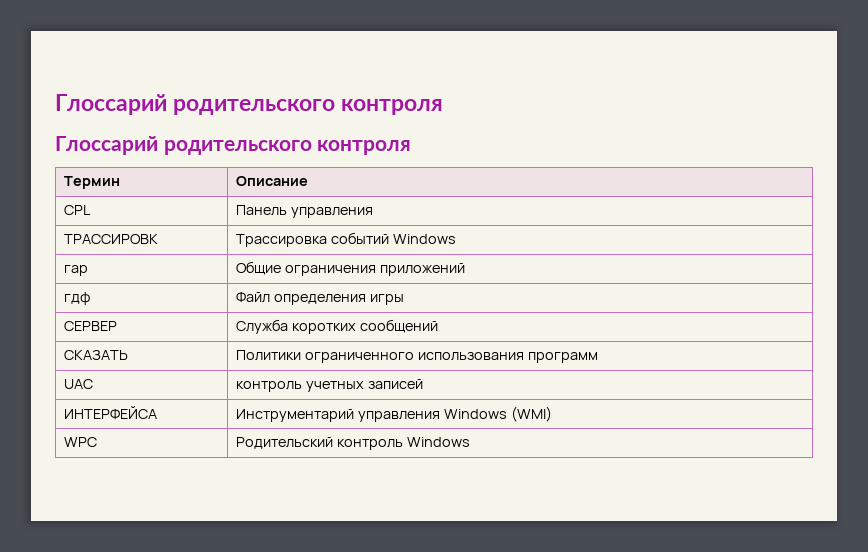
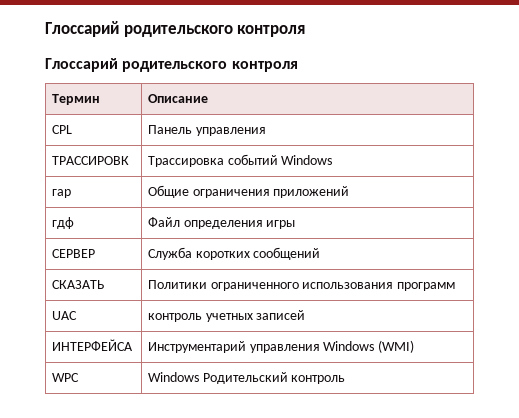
(98, 442) none -> [147,372,199,382] Windows
[407,437,471,447] Windows -> (346, 379) none

